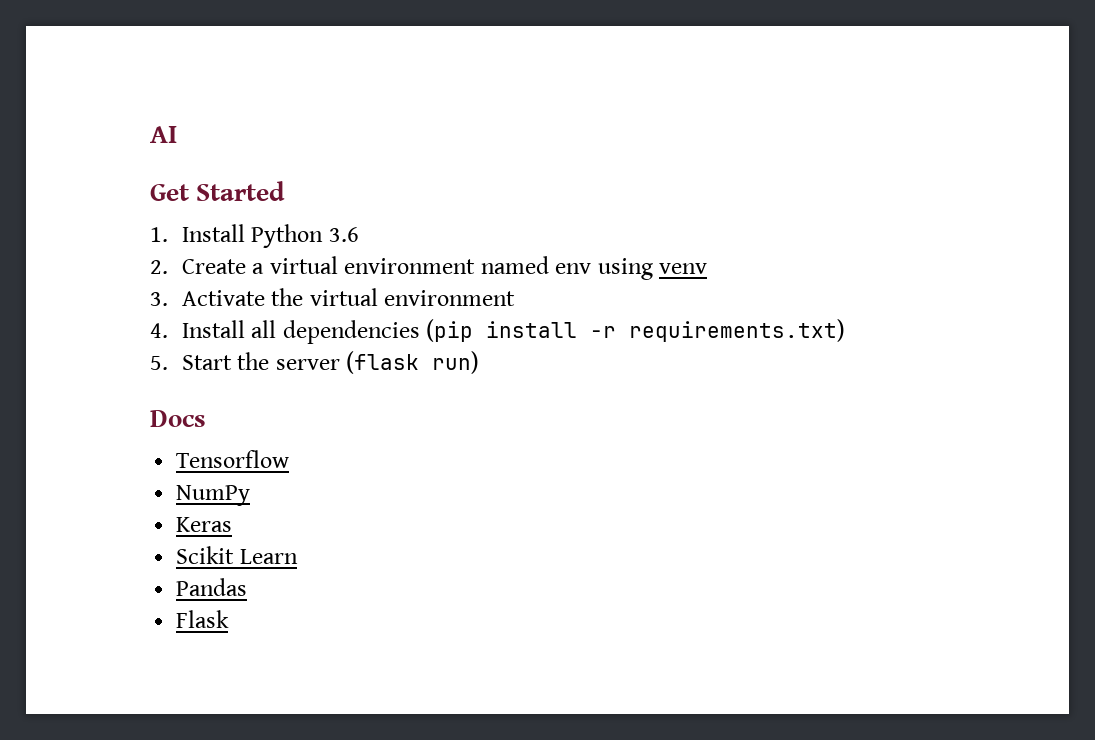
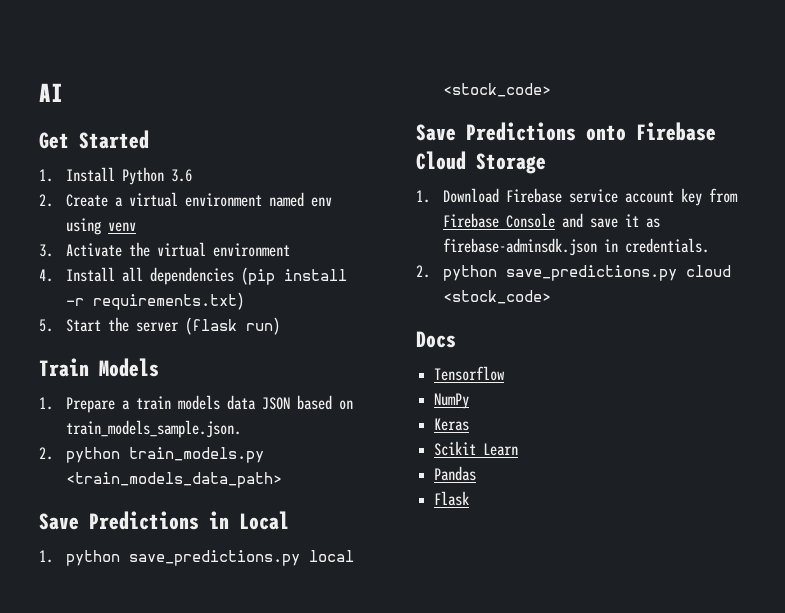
(480, 362) none -> [39,358,159,377] [39,395,354,413] [66,420,242,438] [39,447,265,463] [66,472,283,488] [39,511,289,530] [39,550,355,566] [443,83,552,97] [416,122,716,141] [416,151,546,174] [416,188,739,206] [443,213,661,228] [443,238,710,256] [416,265,732,281] [443,290,552,304] // Train Models // 1. Prepare a train models data JSON based on train_models_sample.json. // 2. python train_models.py <train_models_data_path> // Save Predictions in Local // 1. python save_predictions.py local <stock_code> // Save Predictions onto Firebase Cloud Storage // 1. Download Firebase service account key from Firebase Console and save it as firebase-adminsdk.json in credentials. // 2. python save_predictions.py cloud <stock_code>

